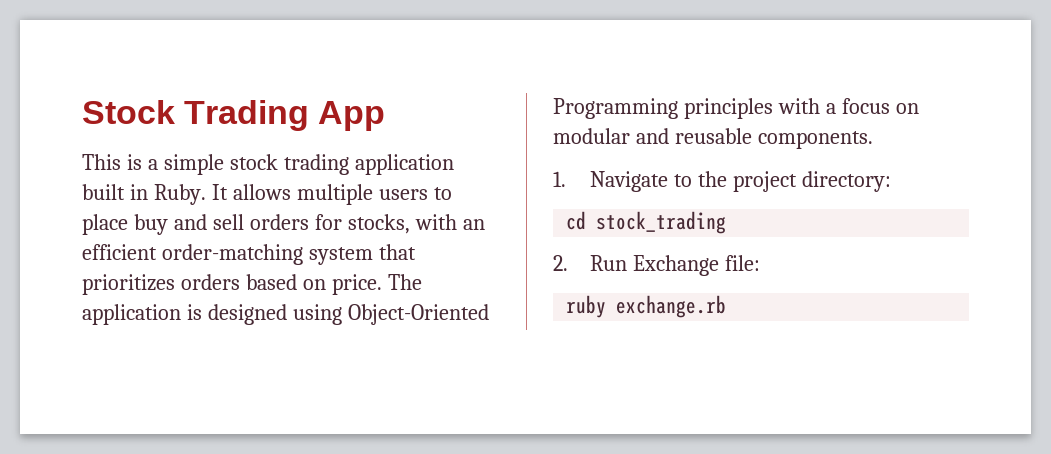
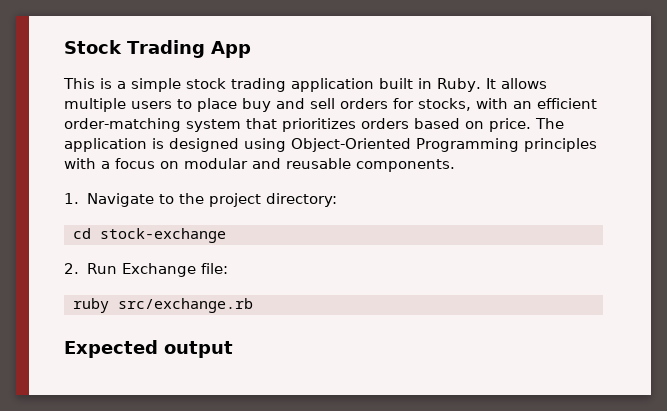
[596,211,727,234] stock_trading -> [100,228,226,243] stock-exchange
[616,295,727,318] exchange.rb -> [118,298,253,313] [64,340,233,358] src/exchange.rb // Expected output

